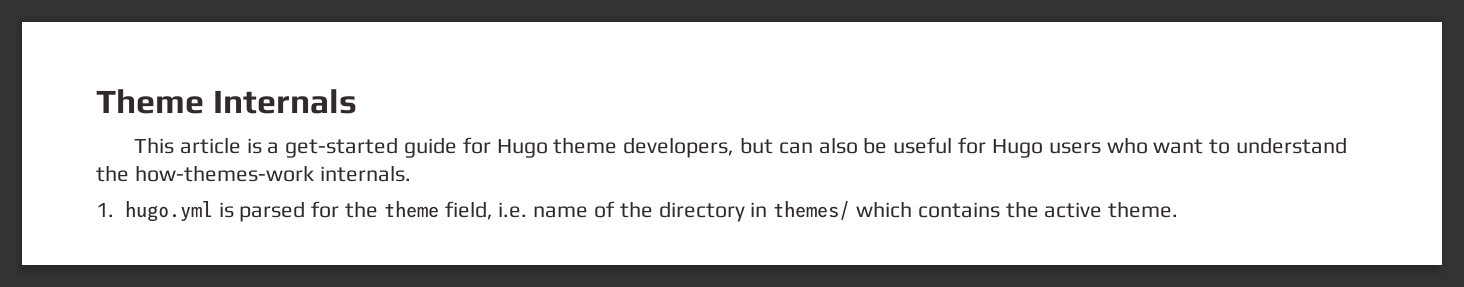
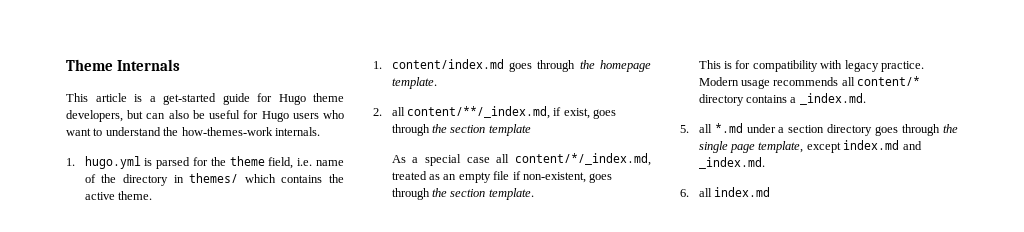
(1179, 209) none -> [373,59,651,72] [391,77,437,89] [373,106,617,119] [391,124,531,136] [391,153,651,166] [391,171,613,183] [391,188,534,200] [698,60,924,72] [698,76,921,89] [698,93,866,106] [680,123,958,136] [698,140,922,153] [698,157,765,169] [680,187,771,197] // 1. content/index.md goes through the homepage template. // 2. all content/**/_index.md, if exist, goes through the section template // As a special case all content/*/_index.md, treated as an empty file if non-existent, goes through the section template. // This is for compatibility with legacy practice. Modern usage recommends all content/* directory contains a _index.md. // 5. all *.md under a section directory goes through the single page template, except index.md and _index.md. // 6. all index.md

